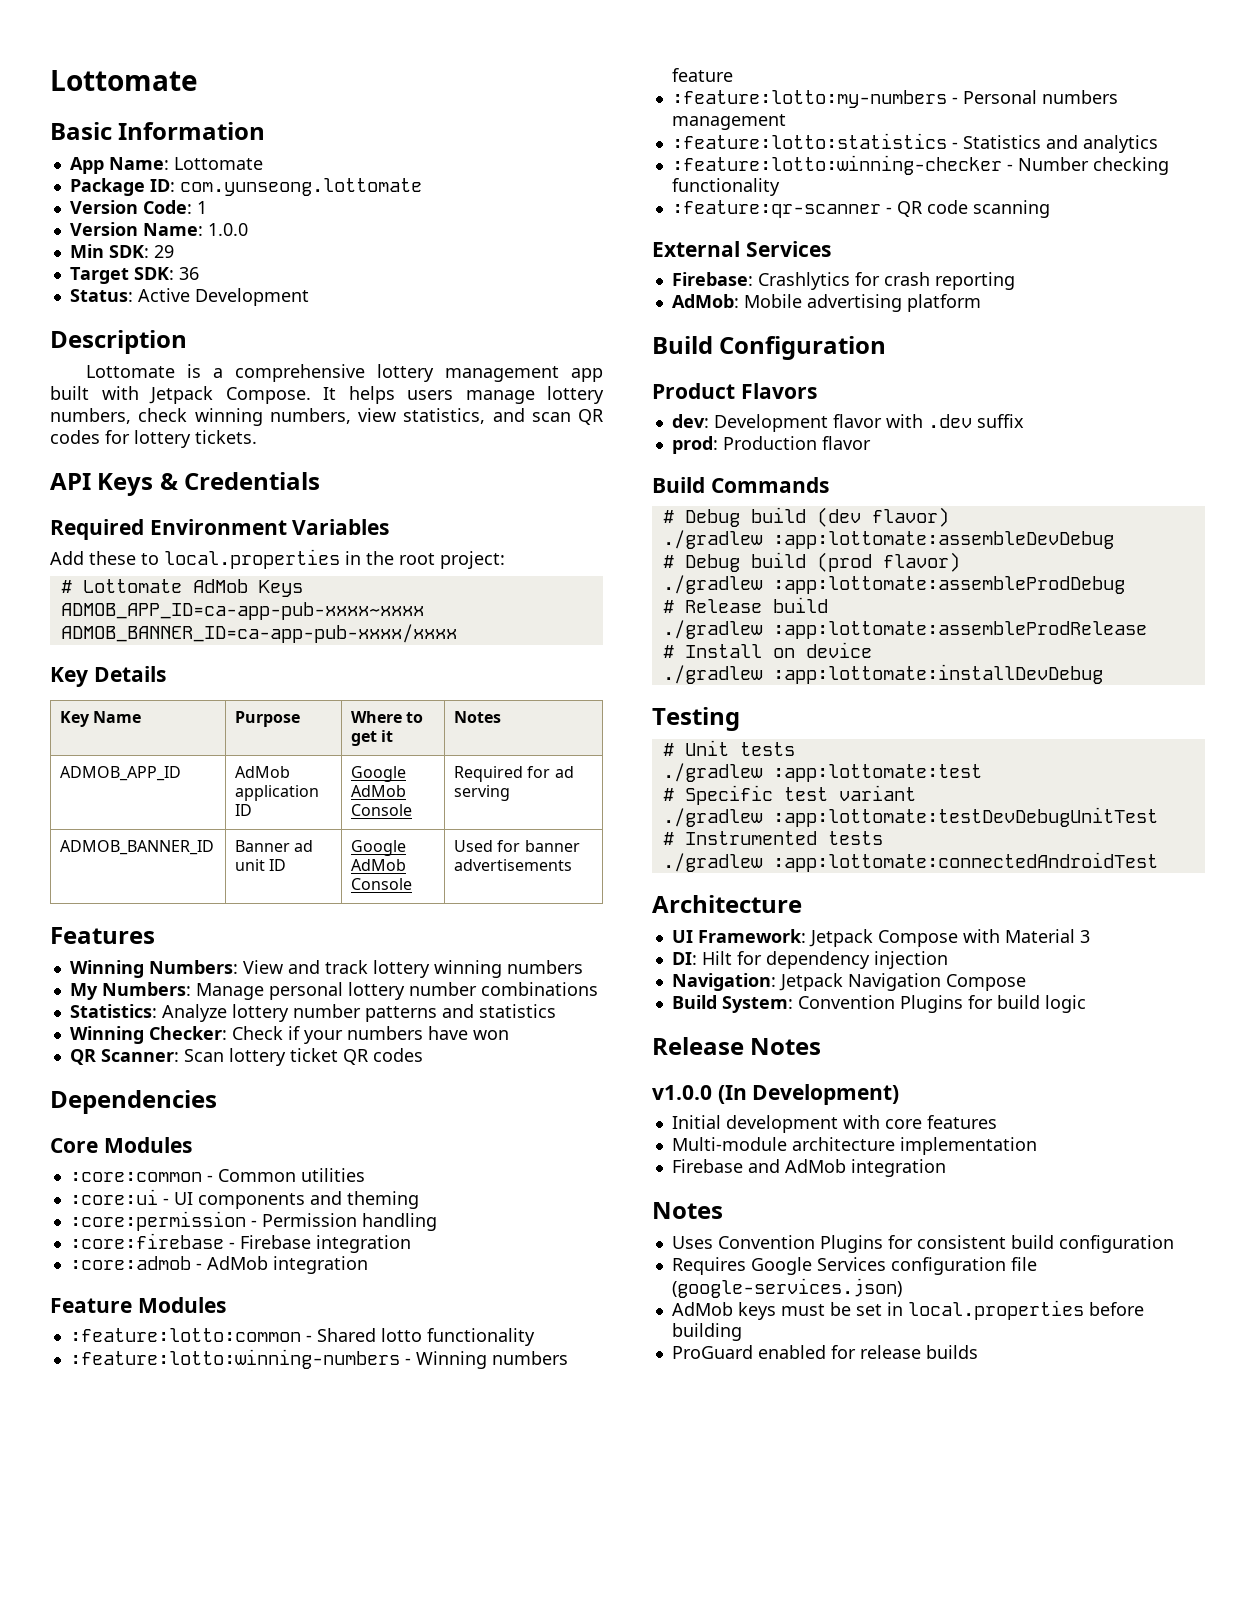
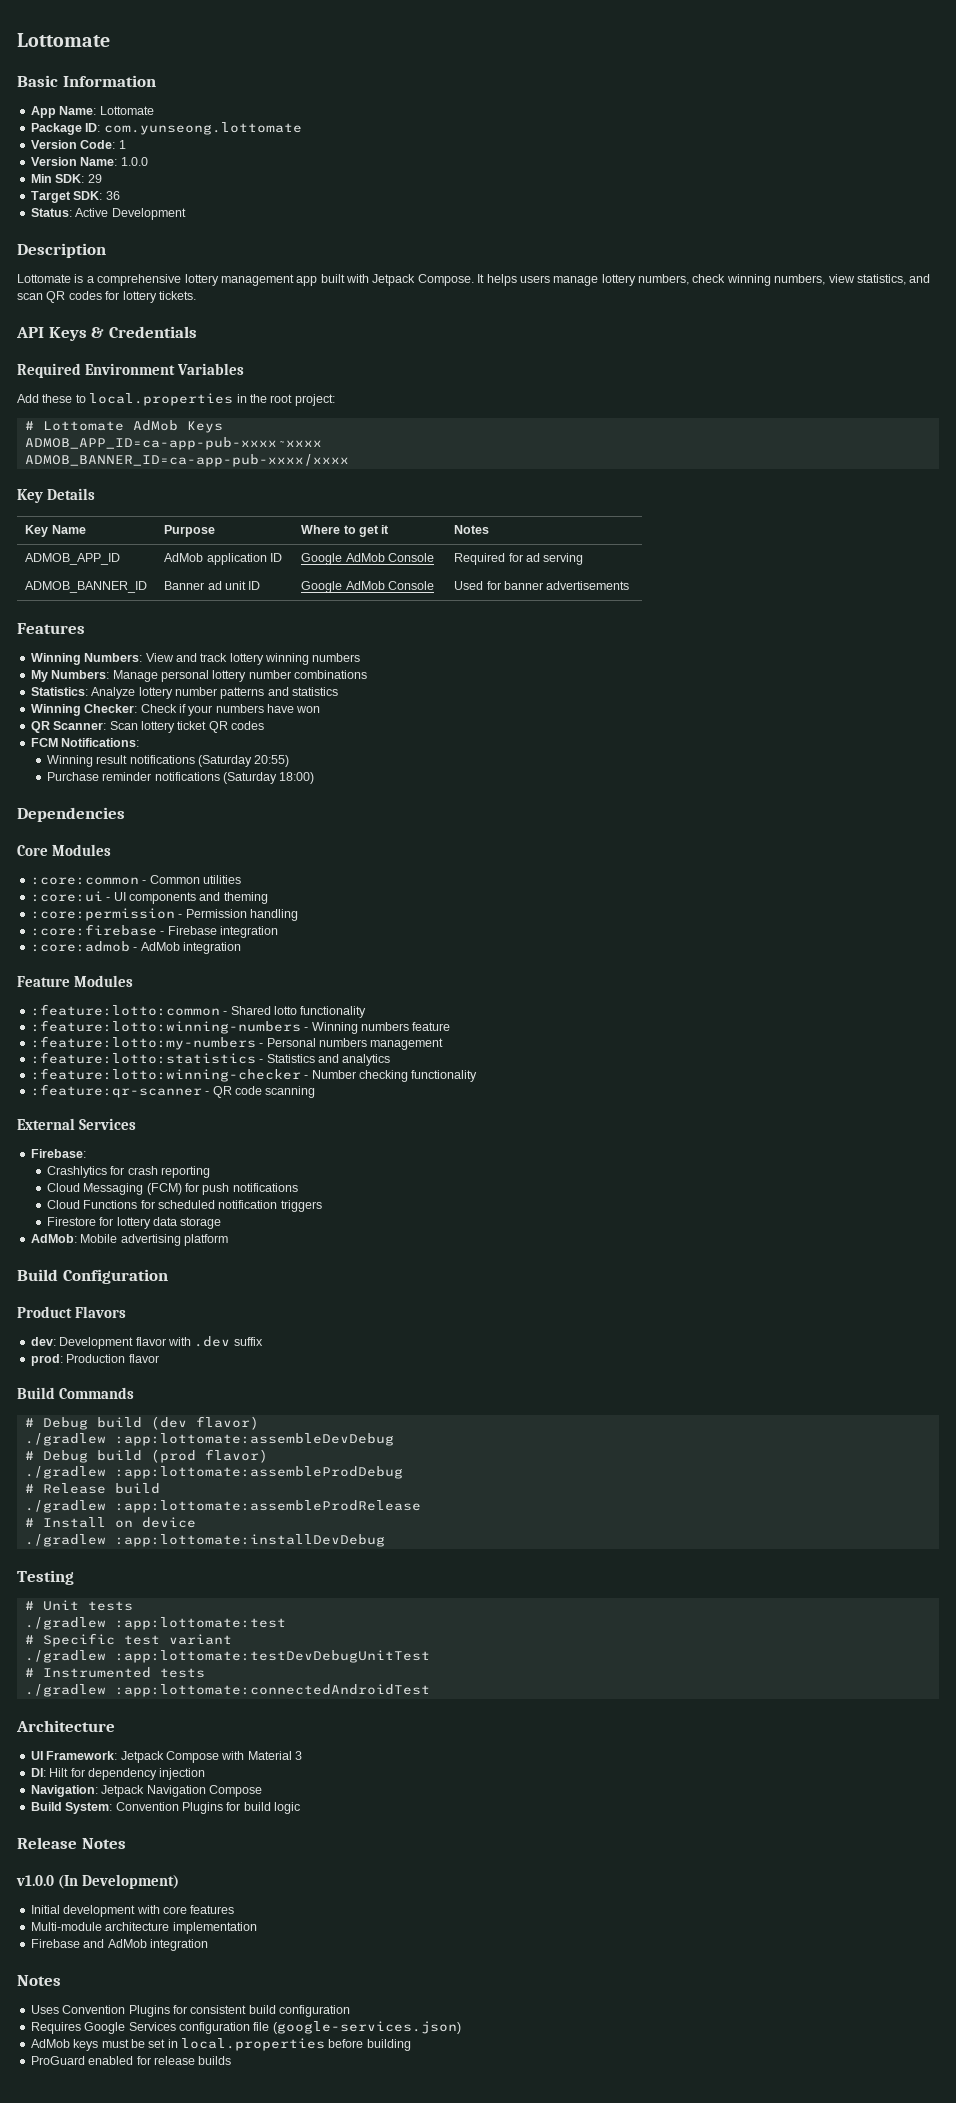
(423, 1055) none -> [30,738,140,747] [46,755,290,767] [46,772,315,784] // FCM Notifications: // Winning result notifications (Saturday 20:55) // Purchase reminder notifications (Saturday 18:00)
(753, 279) none -> (86, 1153) //
(1015, 281) none -> [46,1183,298,1195] [46,1200,322,1212] [46,1217,222,1229] // Cloud Messaging (FCM) for push notifications // Cloud Functions for scheduled notification triggers // Firestore for lottery data storage

